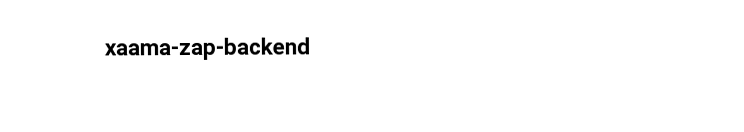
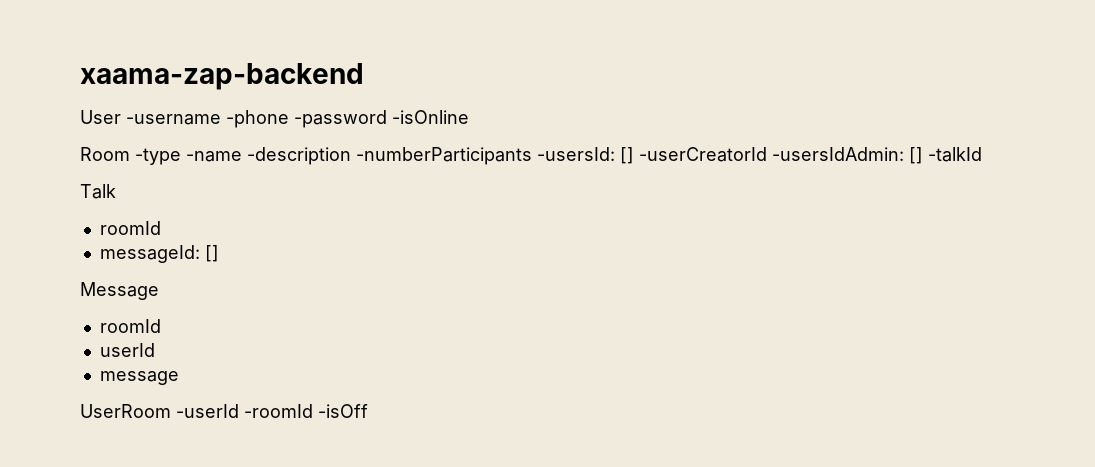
(310, 49) none -> [80,110,469,128] [80,147,982,165] [80,184,116,199] [99,221,161,235] [99,245,219,263] [80,282,159,300] [99,319,161,333] [99,343,155,357] [99,371,179,385] [80,404,368,418] // User -username -phone -password -isOnline // Room -type -name -description -numberParticipants -usersId: [] -userCreatorId -usersIdAdmin: [] -talkId // Talk // roomId // messageId: [] // Message // roomId // userId // message // UserRoom -userId -roomId -isOff

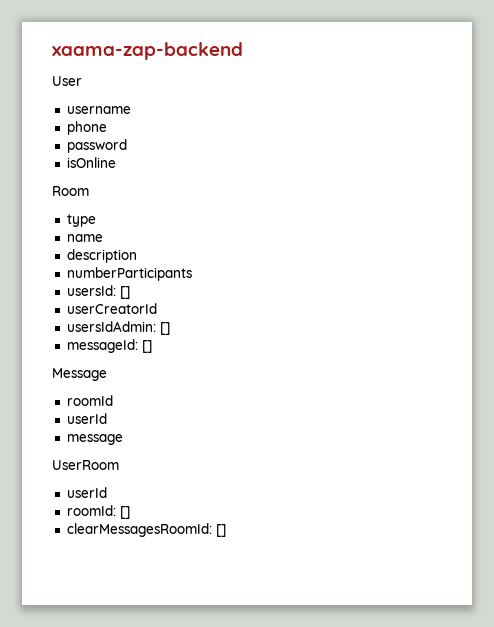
[126,110,469,128] [80,147,982,165] [80,184,116,199] [99,221,161,235] -username -phone -password -isOnline // Room -type -name -description -numberParticipants -usersId: [] -userCreatorId -usersIdAdmin: [] -talkId // Talk // roomId -> [66,106,131,114] [66,121,107,135] [66,139,127,153] [66,157,116,168] [52,186,89,196] [66,214,96,227] [66,234,103,242] [66,249,137,263] [66,267,192,281] [66,285,130,299] [66,303,157,314] [66,321,170,335] // username // phone // password // isOnline // Room // type // name // description // numberParticipants // usersId: [] // userCreatorId // usersIdAdmin: []
[176,404,368,418] -userId -roomId -isOff -> [66,487,107,498] [66,505,130,519] [66,523,226,537] // userId // roomId: [] // clearMessagesRoomId: []

